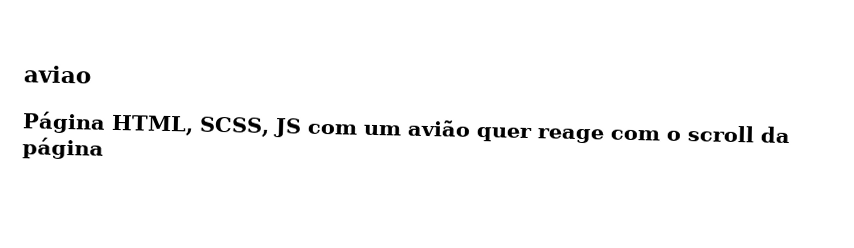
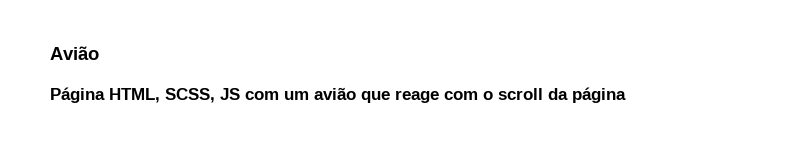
[23,65,92,84] aviao -> [50,46,99,60] Avião
[475,126,532,143] quer -> [361,91,390,103] que

